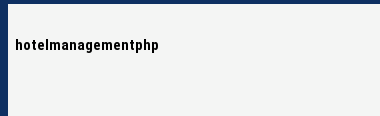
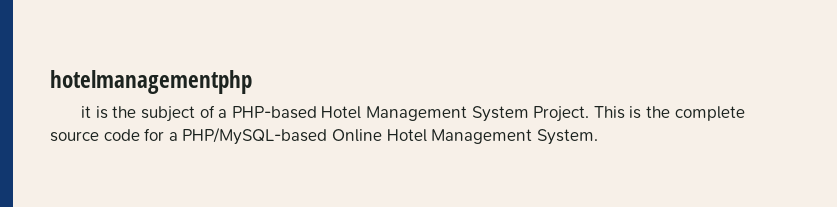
(159, 46) none -> [81,105,745,122] [50,127,598,145] // it is the subject of a PHP-based Hotel Management System Project. This is the complete source code for a PHP/MySQL-based Online Hotel Management System.

